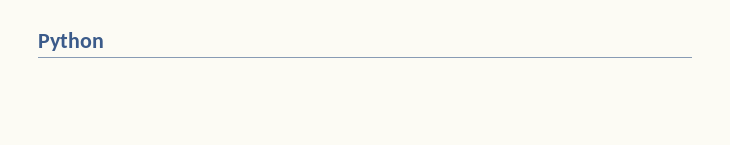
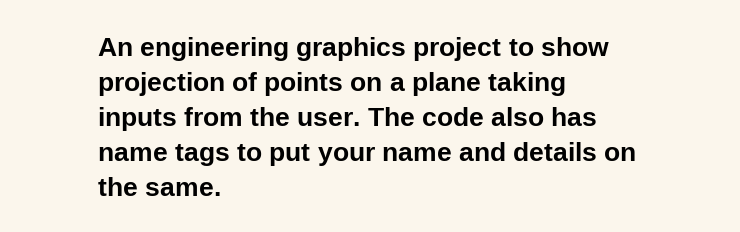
[38,32,104,51] Python -> [98,37,609,61] [98,72,566,96] [98,107,598,131] [98,142,637,166] [98,177,222,196] An engineering graphics project to show projection of points on a plane taking inputs from the user. The code also has name tags to put your name and details on the same.

